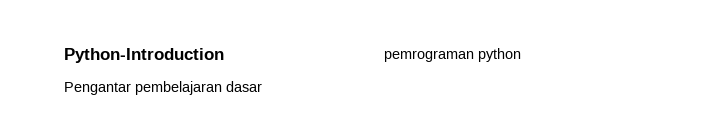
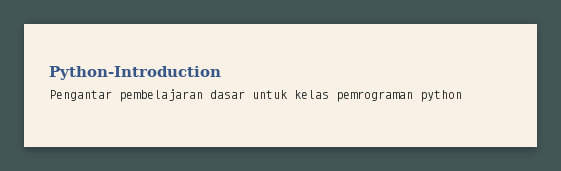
(262, 86) none -> [252,90,329,99] untuk kelas

